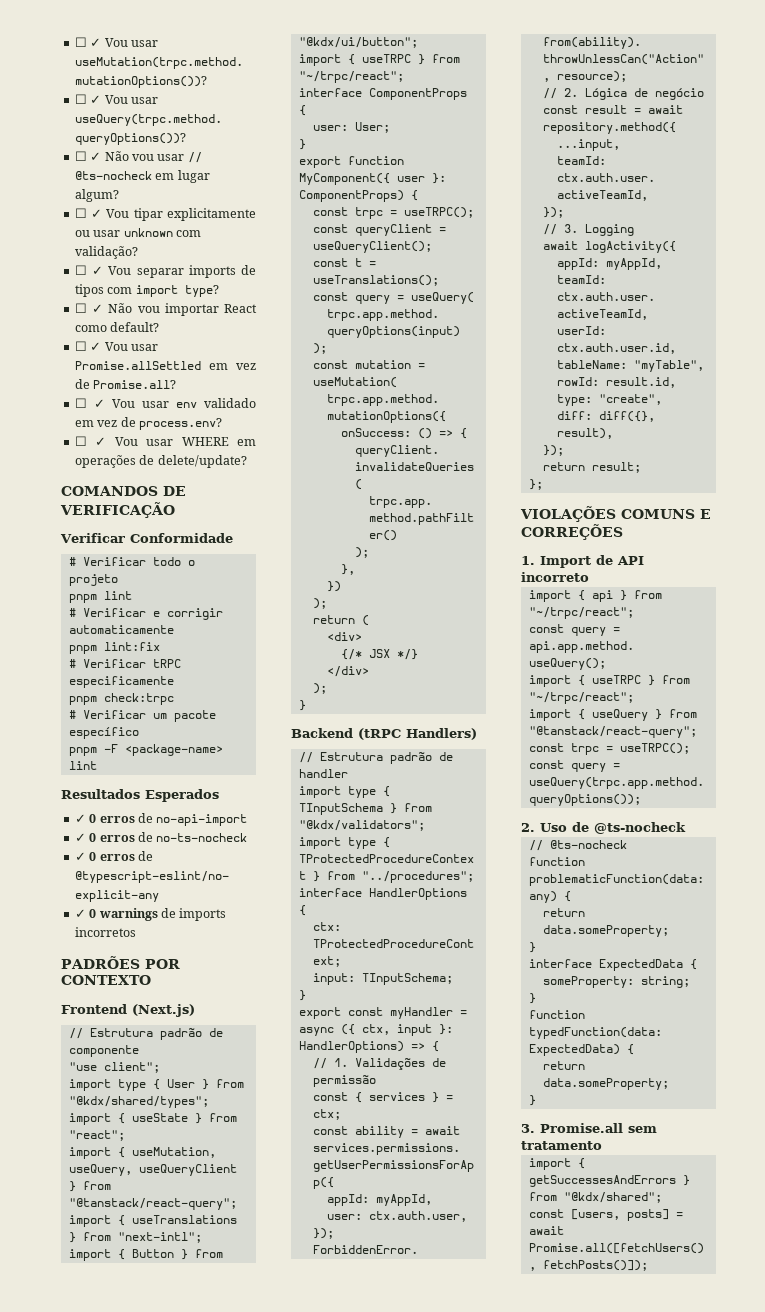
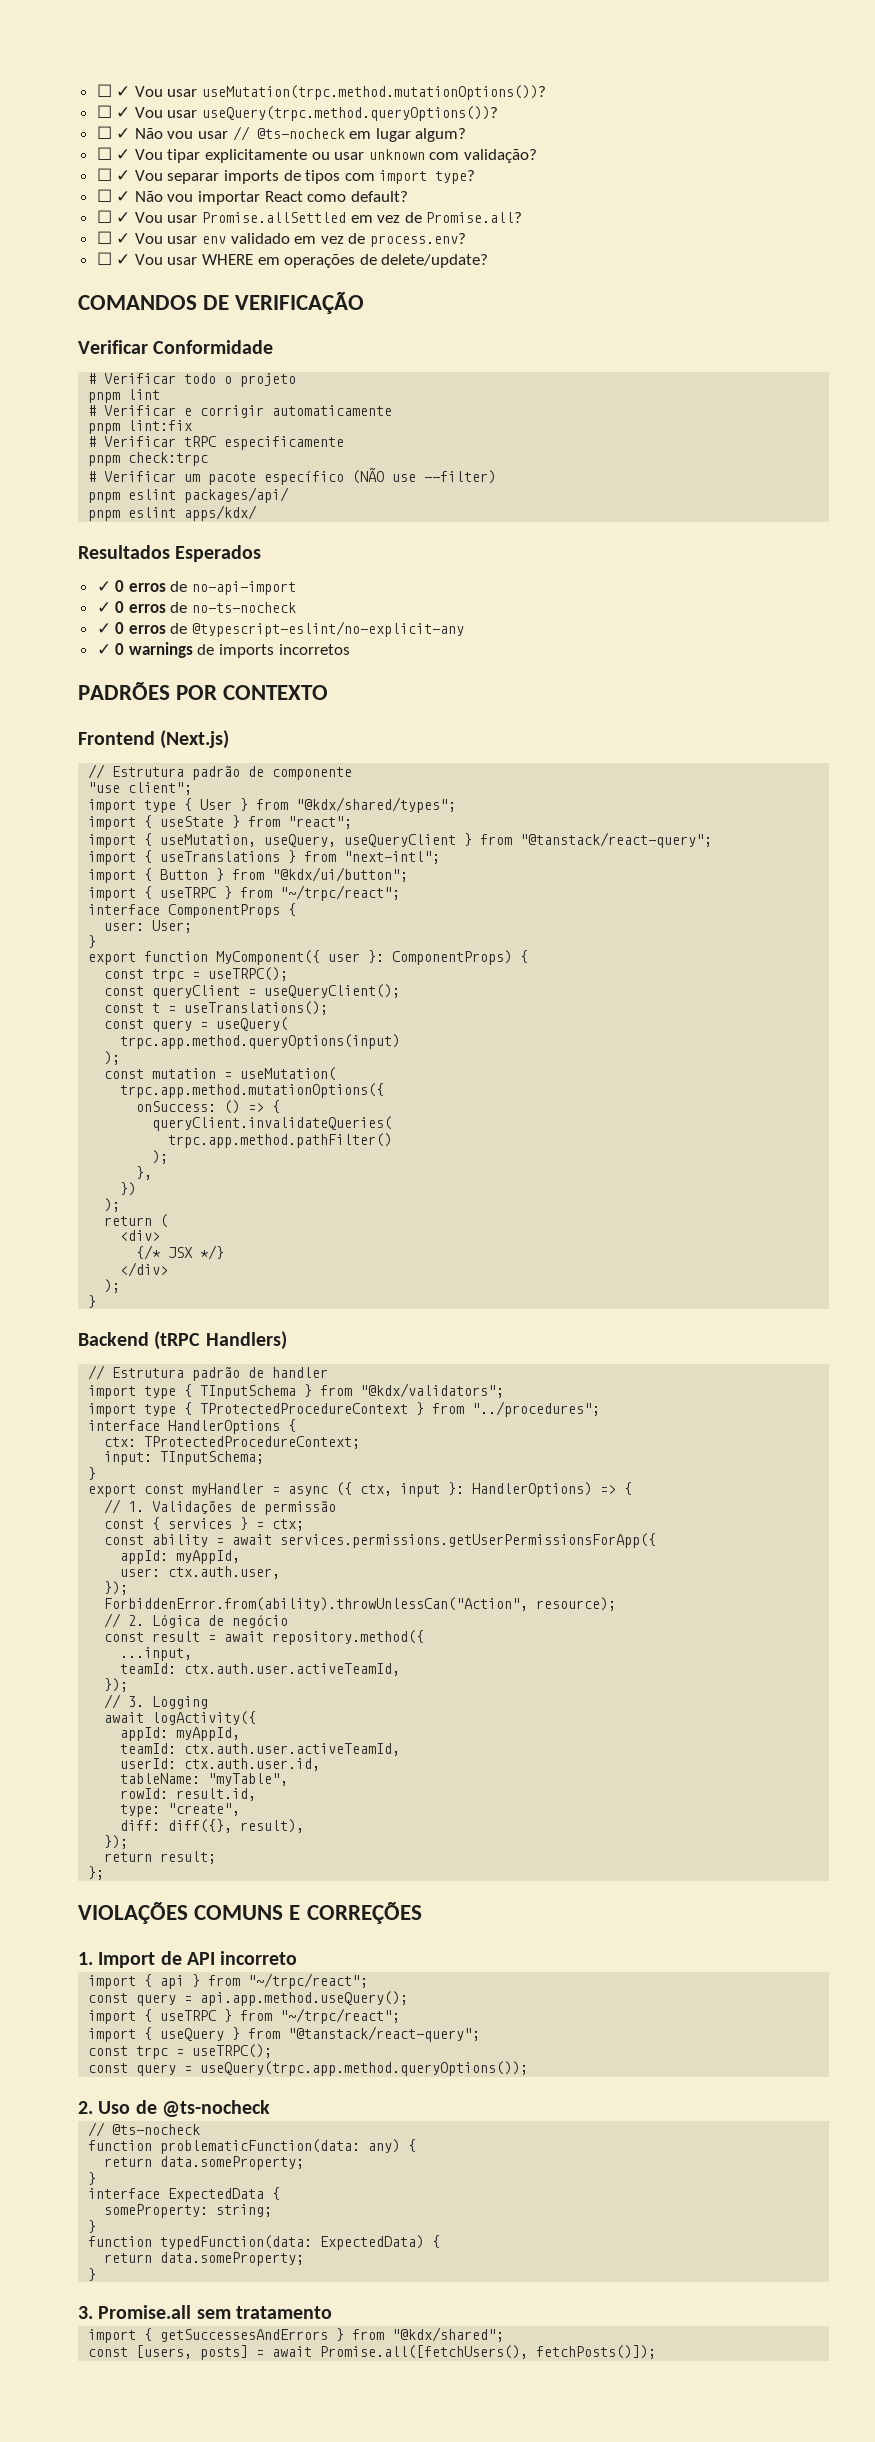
[68,744,223,756] [68,761,97,770] // pnpm -F <package-name> lint -> [352,468,497,484] [88,487,290,503] [88,505,258,521] (NÃO use --filter) // pnpm eslint packages/api/ // pnpm eslint apps/kdx/

